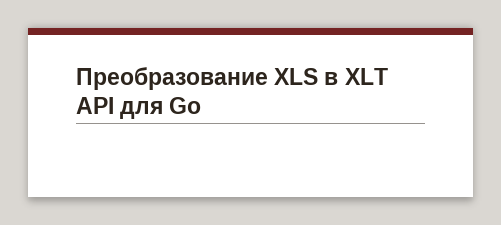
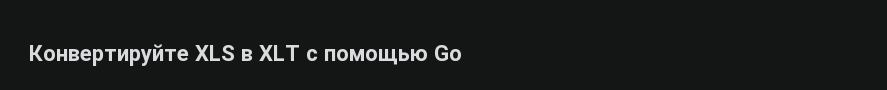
[76,67,268,90] Преобразование -> [29,44,189,66] Конвертируйте
[76,97,164,119] API для -> [305,49,428,65] с помощью

